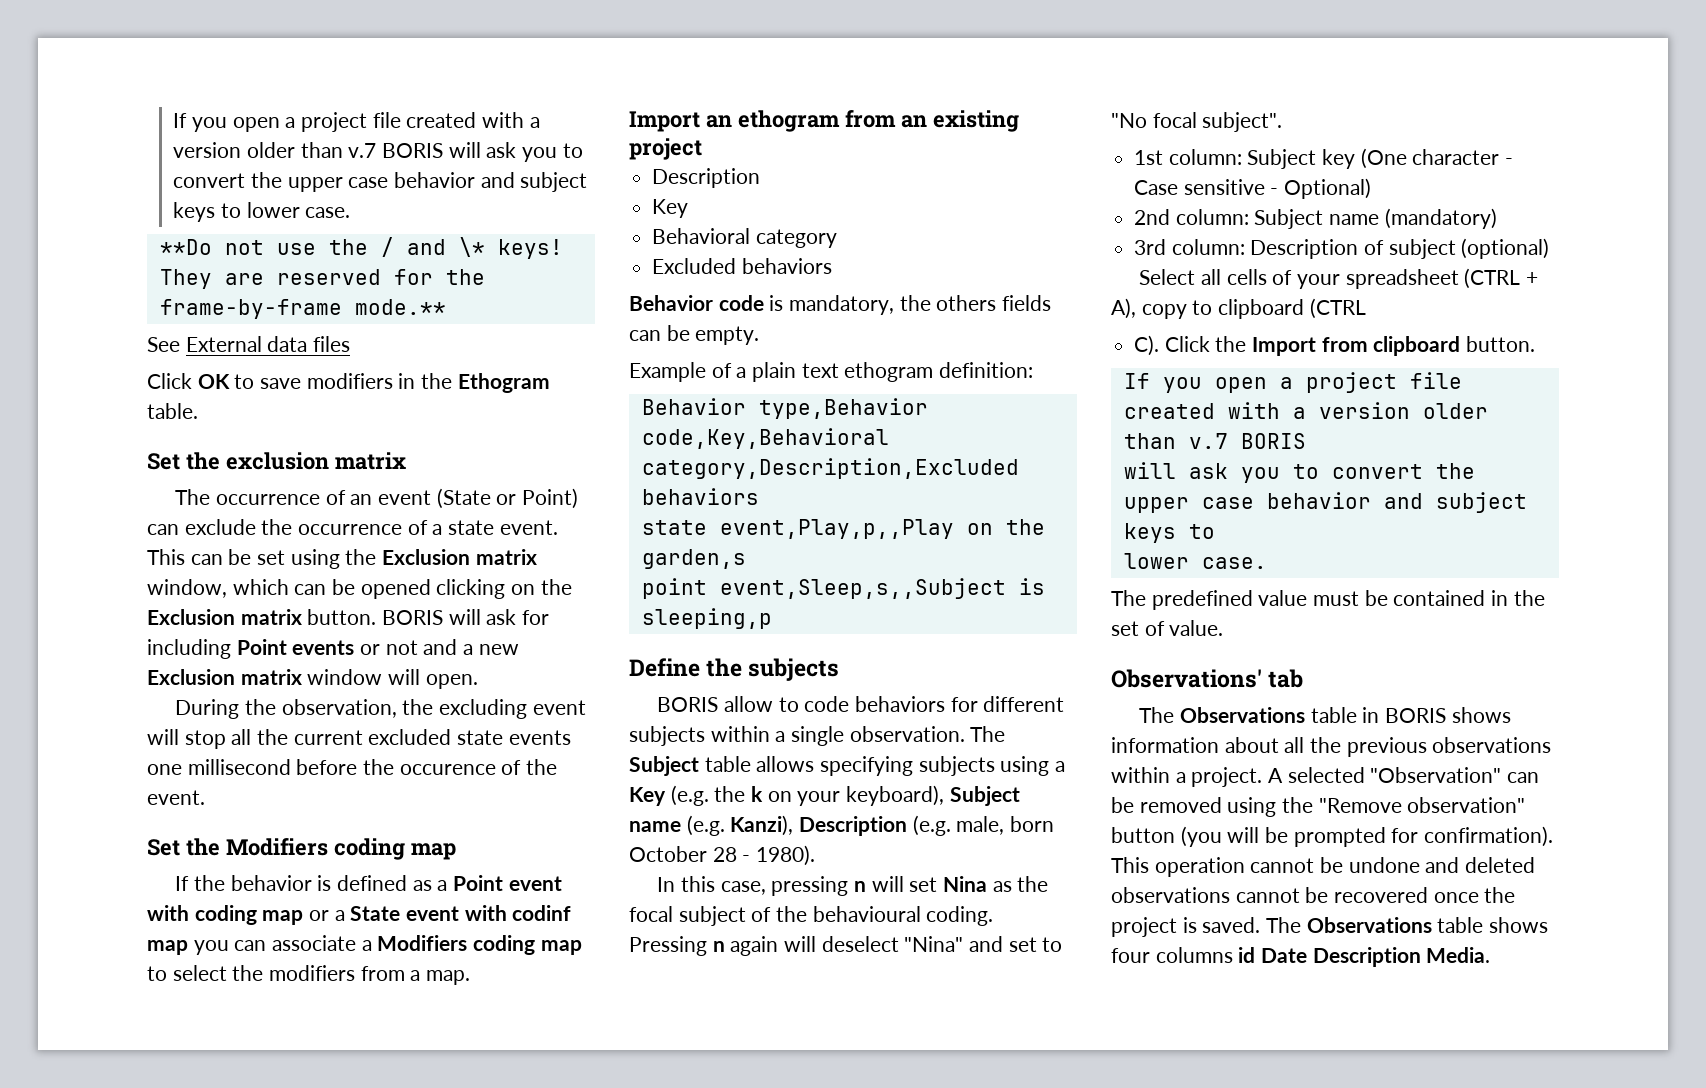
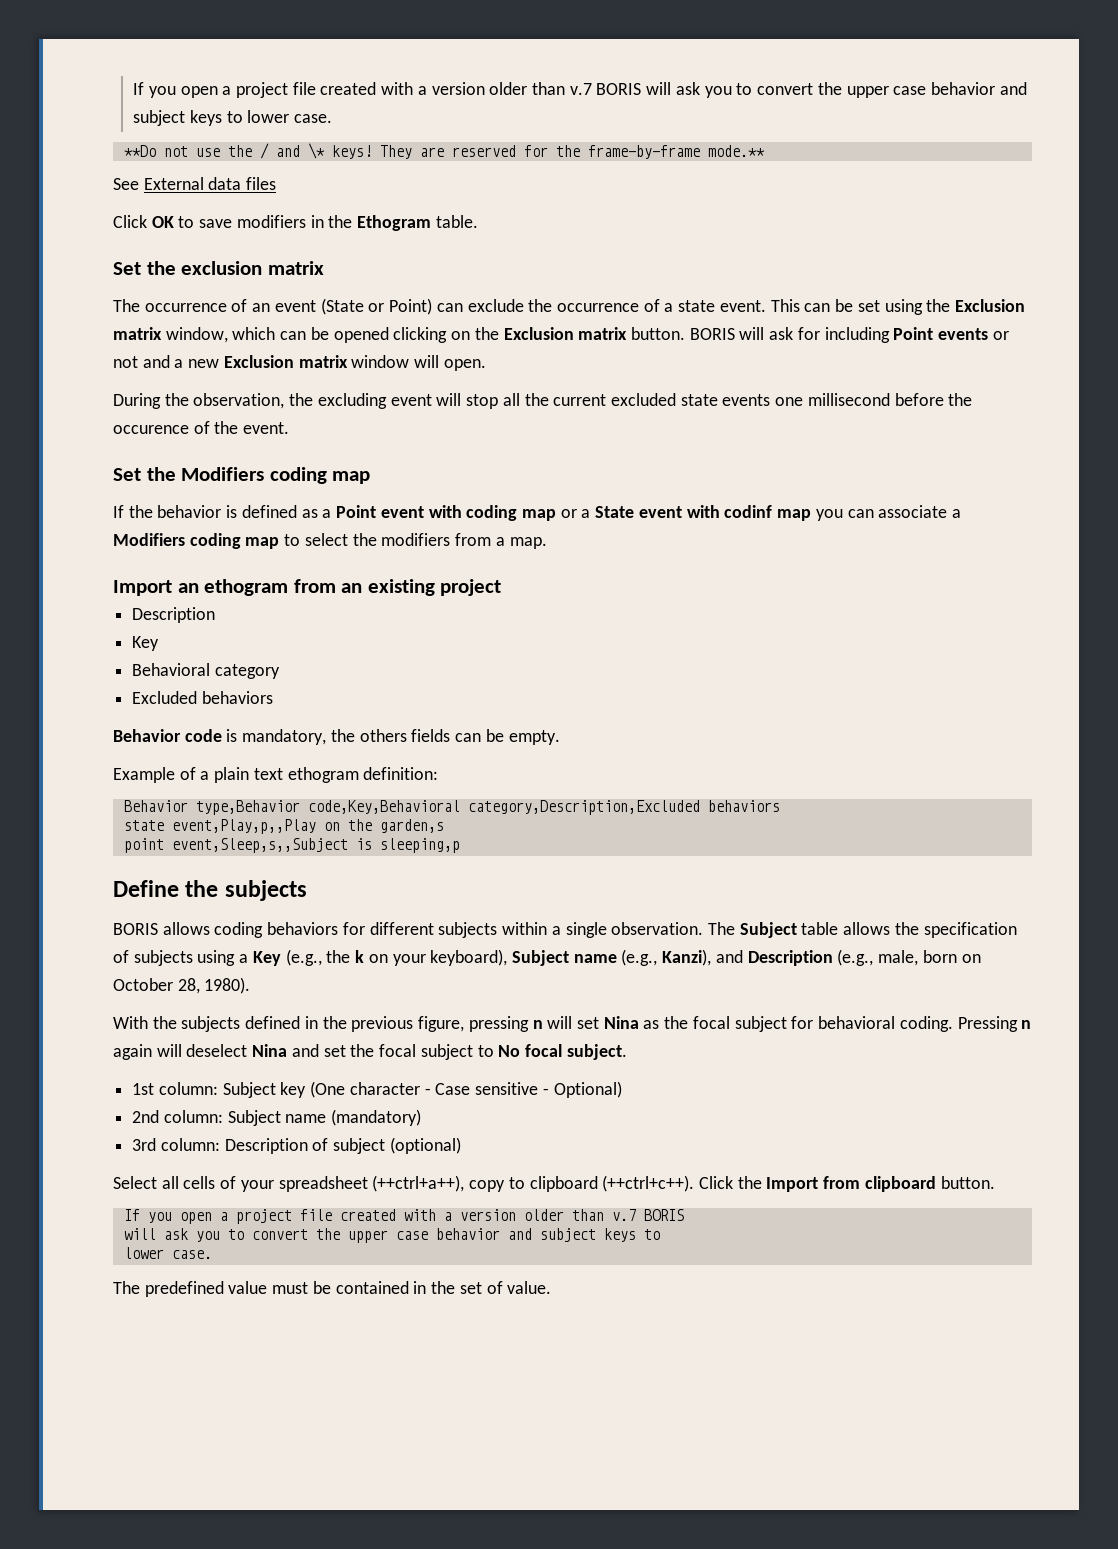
[724,696,850,712] allow to code -> [162,922,264,938] allows coding
[820,756,914,776] specifying -> [894,922,1017,938] [113,950,129,963] the specification of
[670,785,709,806] (e.g. -> [285,949,322,966] (e.g.,
[686,815,1055,836] [629,845,816,866] [657,876,766,895] (e.g. Kanzi), Description (e.g. male, born October 28 - 1980). // In this case, -> [621,949,981,966] [113,977,251,994] [113,1016,465,1032] (e.g., Kanzi), and Description (e.g., male, born on October 28, 1980). // With the subjects defined in the previous figure,
[751,906,921,922] of the behavioural -> [791,1016,896,1029] for behavioral
[904,936,964,952] "Nina" -> [252,1044,288,1057] Nina
[1042,937,1063,952] [1111,112,1283,132] to "No focal subject". -> [350,1044,627,1060] the focal subject to No focal subject.
[1464,268,1539,289] [1111,298,1136,319] (CTRL + A), -> [372,1175,465,1192] (++ctrl+a++),
[1309,298,1366,319] [1134,335,1160,356] (CTRL // C). -> [602,1175,695,1192] (++ctrl+c++).
[1111,669,1304,688] [1139,707,1511,723] [1111,737,1552,757] [1111,767,1540,787] [1111,797,1526,817] [1111,826,1554,847] [1111,857,1536,877] [1111,887,1516,903] [1111,917,1549,937] [1111,947,1491,967] // Observations' tab // The Observations table in BORIS shows information about all the previous observations within a project. A selected "Observation" can be removed using the "Remove observation" button (you will be prompted for confirmation). This operation cannot be undone and deleted observations cannot be recovered once the project is saved. The Observations table shows four columns id Date Description Media. -> (552, 1287) none

